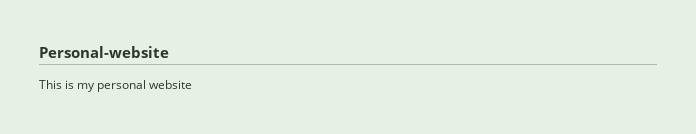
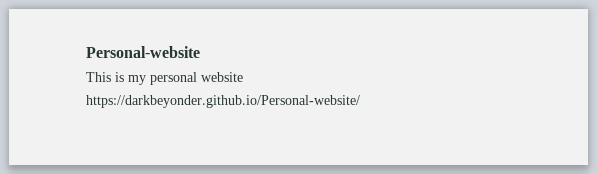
(193, 84) none -> [86,95,360,108] // https://darkbeyonder.github.io/Personal-website/

